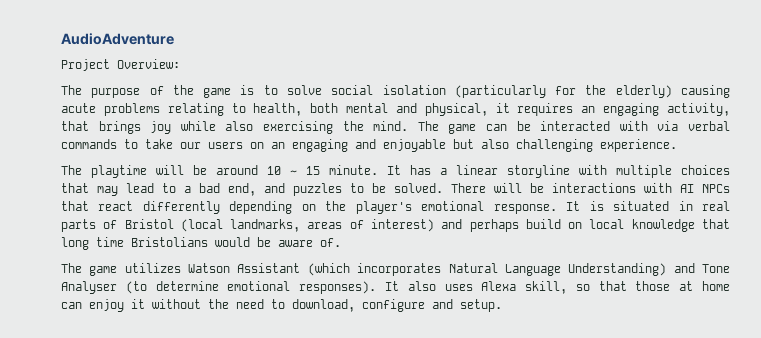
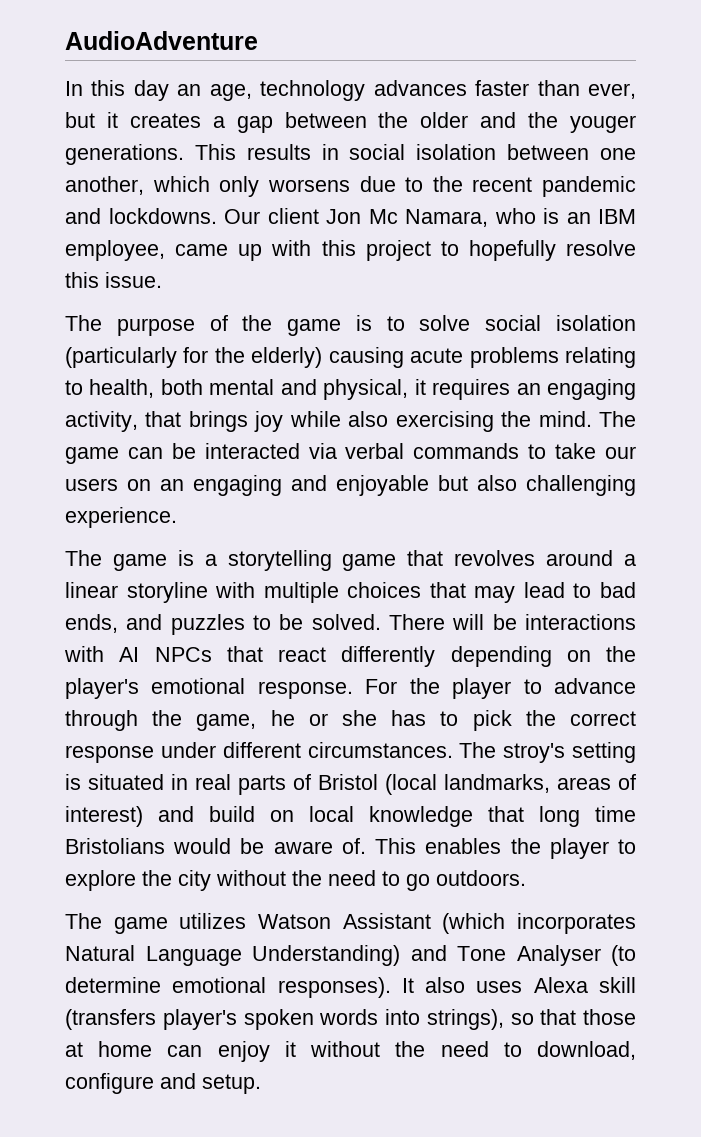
[61,59,180,71] Project Overview: -> [65,80,637,101] [65,112,636,133] [65,144,636,165] [65,176,636,197] [65,208,636,227] [65,240,636,261] [65,272,162,288] In this day an age, technology advances faster than ever, but it creates a gap between the older and the youger generations. This results in social isolation between one another, which only worsens due to the recent pandemic and lockdowns. Our client Jon Mc Namara, who is an IBM employee, came up with this project to hopefully resolve this issue.
[619,121,648,131] with -> (300, 451) none
[91,165,431,178] playtime will be around 10 ~ 15 minute. It has -> [112,550,614,571] game is a storytelling game that revolves around
[184,183,256,196] a bad end, -> [599,582,636,598] [65,614,118,633] bad ends,
[566,201,581,211] It -> [365,678,637,699] [65,710,636,731] [65,742,636,763] For the player to advance through the game, he or she has to pick the correct response under different circumstances. The stroy's setting
[469,219,519,232] perhaps -> (194, 814) none
(341, 242) none -> [375,838,636,859] [65,870,526,891] This enables the player to explore the city without the need to go outdoors.
[525,281,568,294] skill, -> [599,977,636,993] [65,1009,504,1030] skill (transfers player's spoken words into strings),

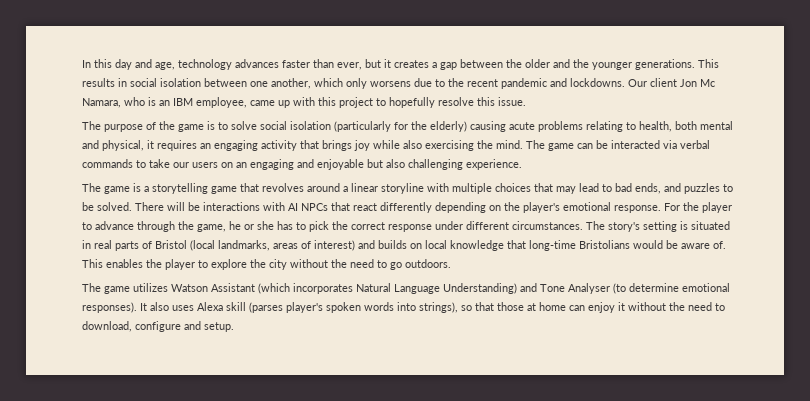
[65,31,258,50] AudioAdventure // -> (82, 64) none
[177,84,202,96] an -> [135,59,152,68] and
[569,115,636,133] youger -> [592,62,632,70] younger
[65,411,138,432] activity, -> [261,140,297,151] activity
[503,743,566,763] stroy's -> [608,222,640,232] story's
[209,806,255,822] build -> [378,240,407,249] builds
[539,806,636,827] long time -> [529,240,576,251] long-time
[65,1009,156,1030] (transfers -> [249,302,283,313] (parses

